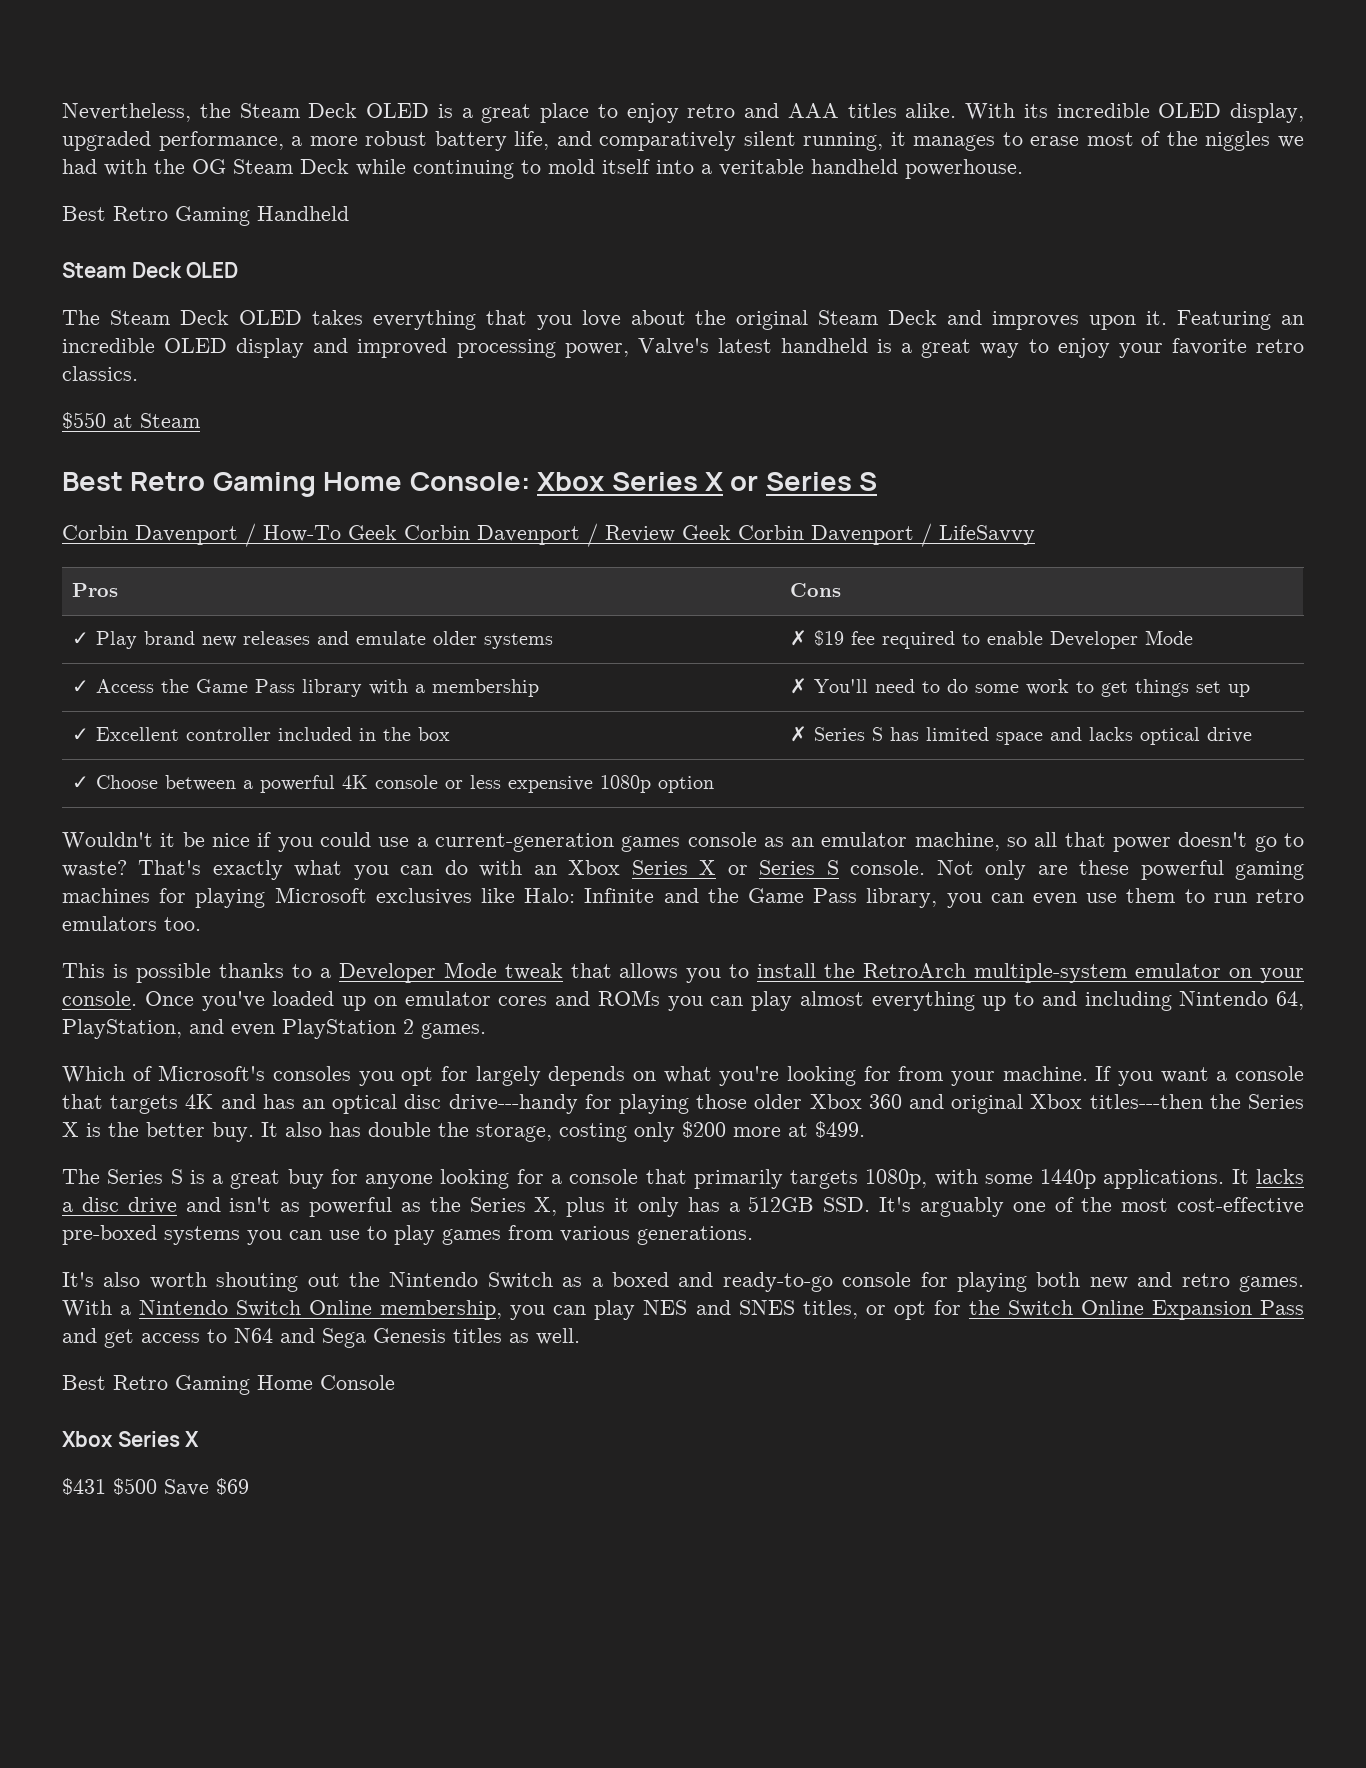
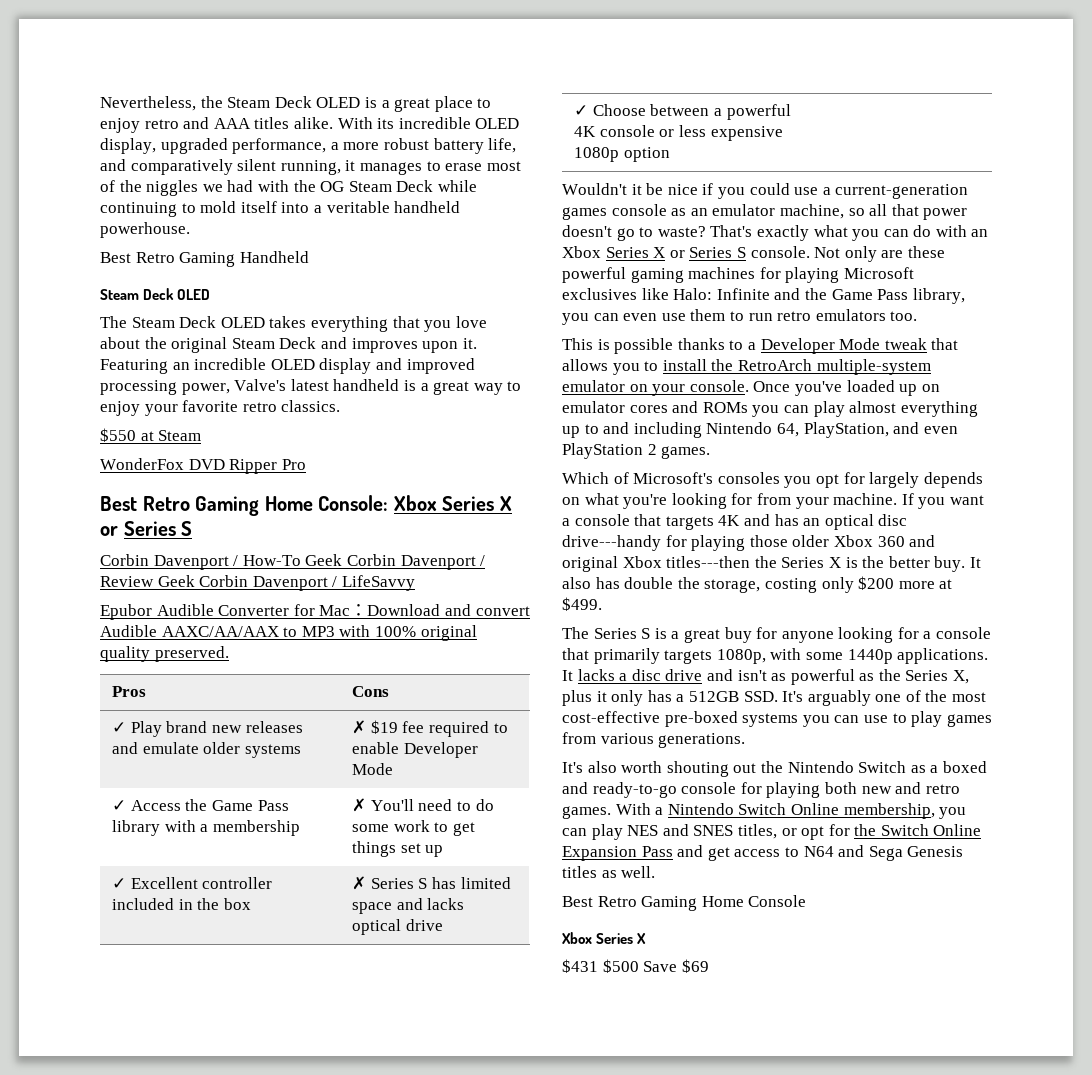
(200, 420) none -> [100,458,306,474] // WonderFox DVD Ripper Pro
(1035, 535) none -> [100,604,530,620] [100,625,477,641] [100,646,229,662] // Epubor Audible Converter for Mac：Download and convert Audible AAXC/AA/AAX to MP3 with 100% original quality preserved.

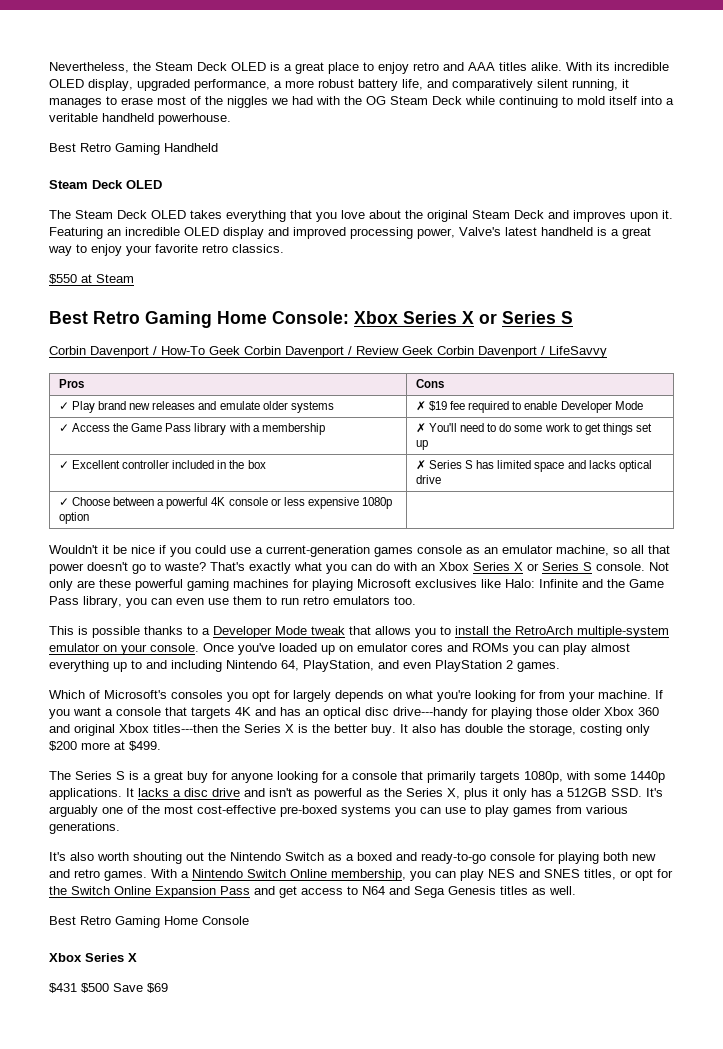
[100,458,306,474] // WonderFox DVD Ripper Pro -> (134, 278) none
[100,604,530,620] [100,625,477,641] [100,646,229,662] // Epubor Audible Converter for Mac：Download and convert Audible AAXC/AA/AAX to MP3 with 100% original quality preserved. -> (607, 352) none

